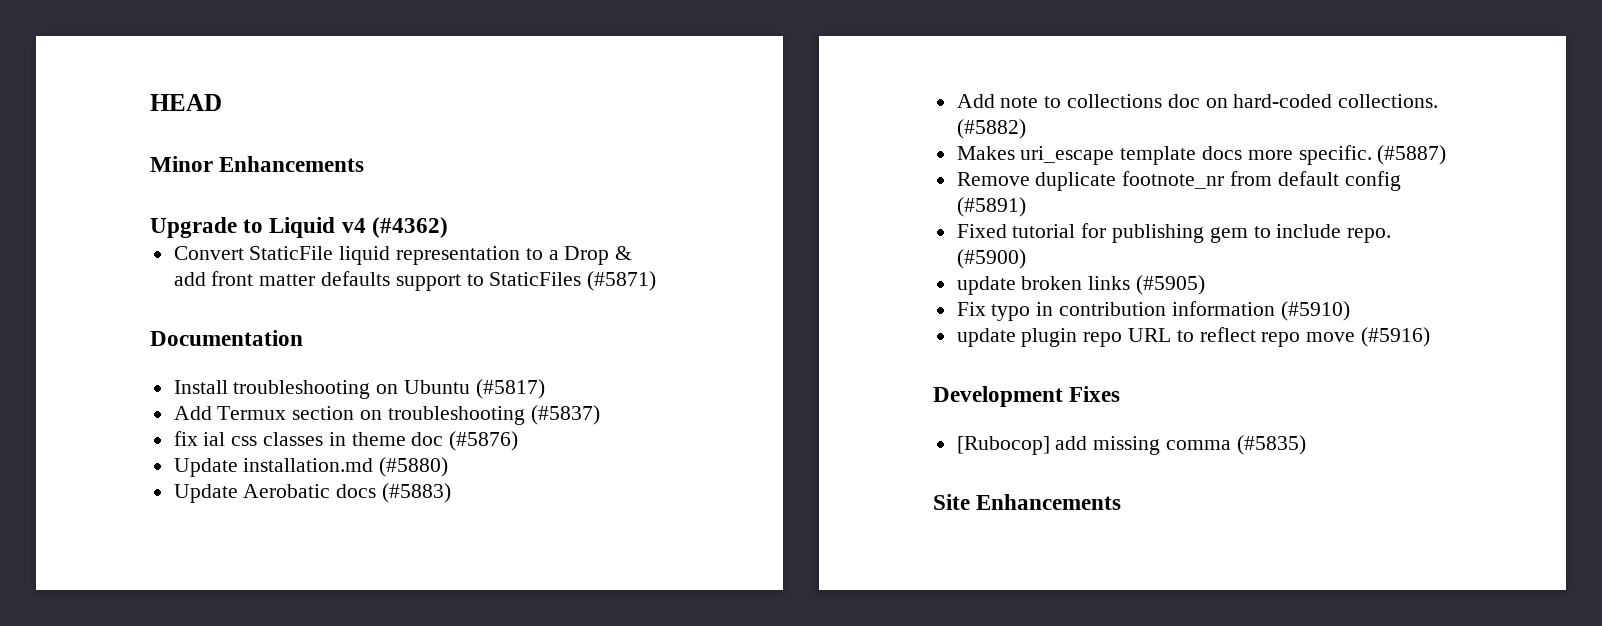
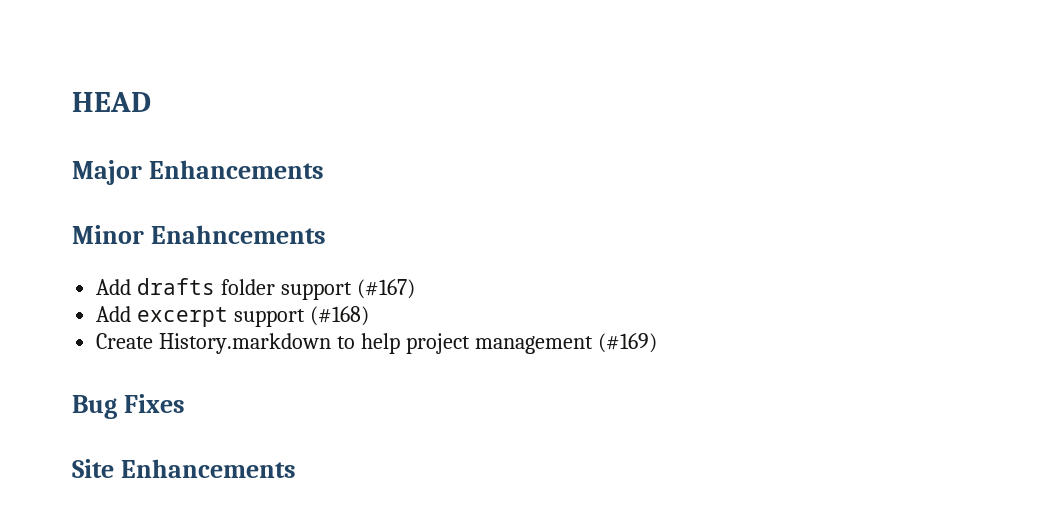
[150,156,213,172] Minor -> [72,160,142,185] Major
[150,217,448,238] [173,246,633,265] [173,271,657,291] [150,330,303,346] [173,379,545,399] [173,405,600,425] [173,431,519,451] [173,457,449,477] [173,483,452,503] [956,94,1439,108] [956,119,1026,139] [956,145,1447,165] [956,171,1401,191] [956,197,1026,217] [956,223,1392,243] [956,249,1026,269] [956,275,1206,295] [956,301,1350,321] [956,327,1431,347] [933,386,1121,407] [956,435,1306,455] Upgrade to Liquid v4 (#4362) // Convert StaticFile liquid representation to a Drop & add front matter defaults support to StaticFiles (#5871) // Documentation // Install troubleshooting on Ubuntu (#5817) // Add Termux section on troubleshooting (#5837) // fix ial css classes in theme doc (#5876) // Update installation.md (#5880) // Update Aerobatic docs (#5883) // Add note to collections doc on hard-coded collections. (#5882) // Makes uri_escape template docs more specific. (#5887) // Remove duplicate footnote_nr from default config (#5891) // Fixed tutorial for publishing gem to include repo. (#5900) // update broken links (#5905) // Fix typo in contribution information (#5910) // update plugin repo URL to reflect repo move (#5916) // Development Fixes // [Rubocop] add missing comma (#5835) -> [72,225,326,244] [96,278,415,300] [96,306,370,327] [96,333,657,354] [72,394,185,419] Minor Enahncements // Add drafts folder support (#167) // Add excerpt support (#168) // Create History.markdown to help project management (#169) // Bug Fixes

